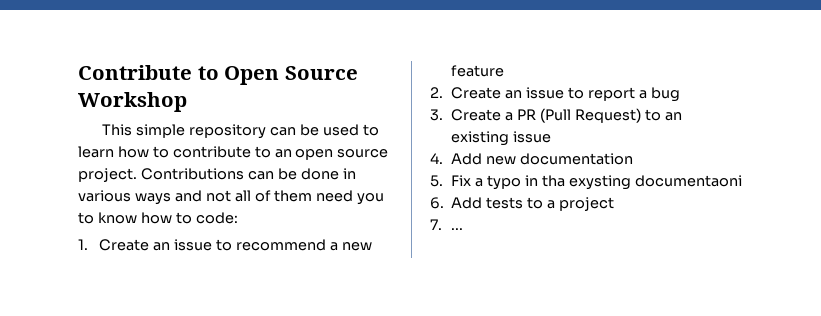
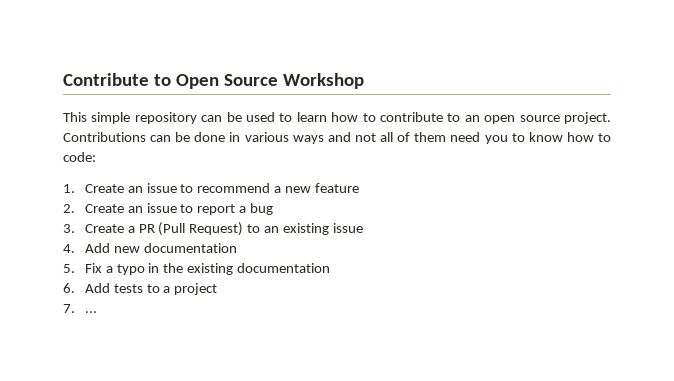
[541,175,742,190] tha exysting documentaoni -> [163,263,331,275] the existing documentation

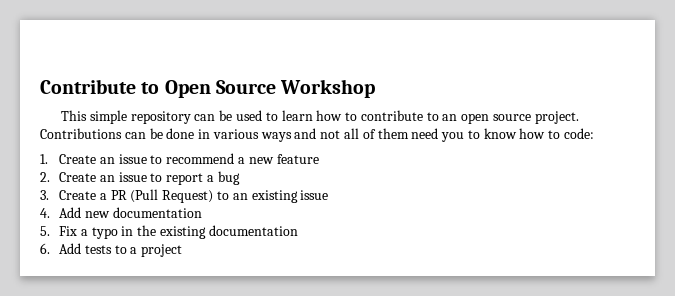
[63,304,97,313] // 7. ... -> (183, 250) none

